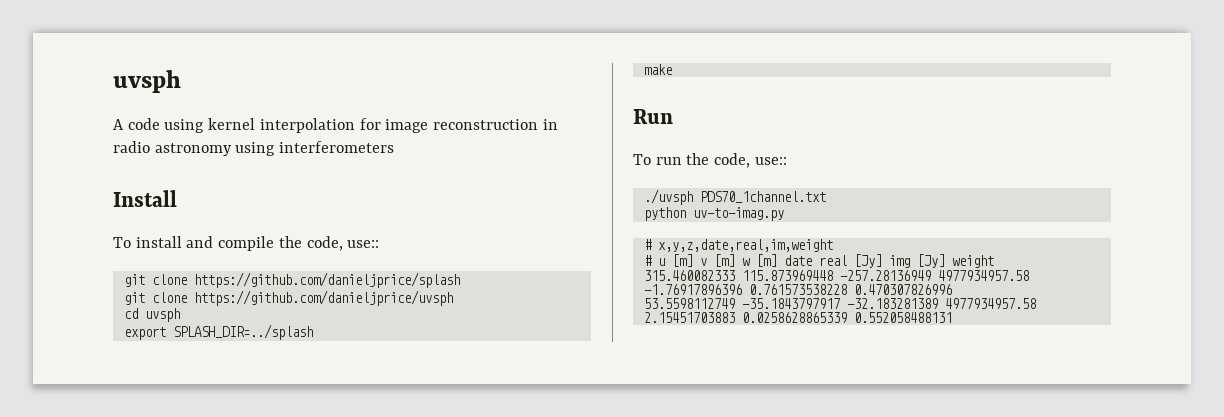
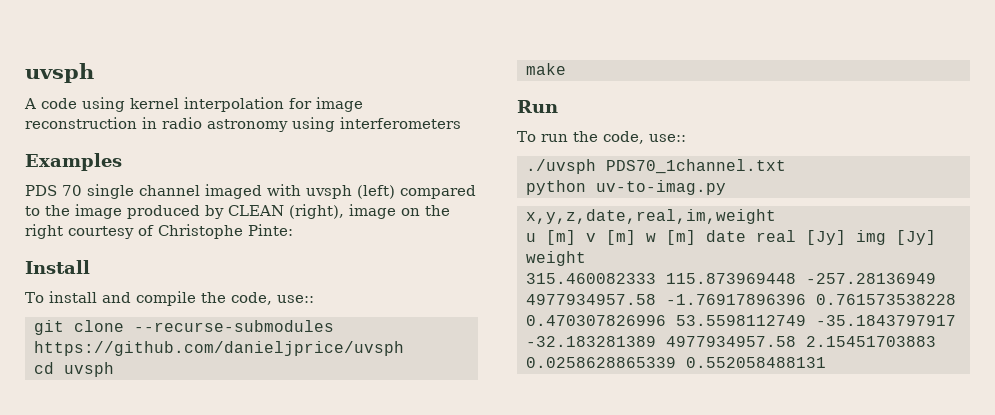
(395, 147) none -> [25,153,122,171] [25,184,476,199] [25,204,450,219] [25,224,293,239] // Examples // PDS 70 single channel imaged with uvsph (left) compared to the image produced by CLEAN (right), image on the right courtesy of Christophe Pinte:
[193,272,460,288] [123,292,187,305] https://github.com/danieljprice/splash // git clone -> [133,320,334,332] --recurse-submodules
[123,324,313,340] // export SPLASH_DIR=../splash -> (114, 369) none
[643,239,652,250] # -> (726, 187) none
[643,255,652,266] # -> (776, 216) none
(952, 289) // -> (666, 320) none

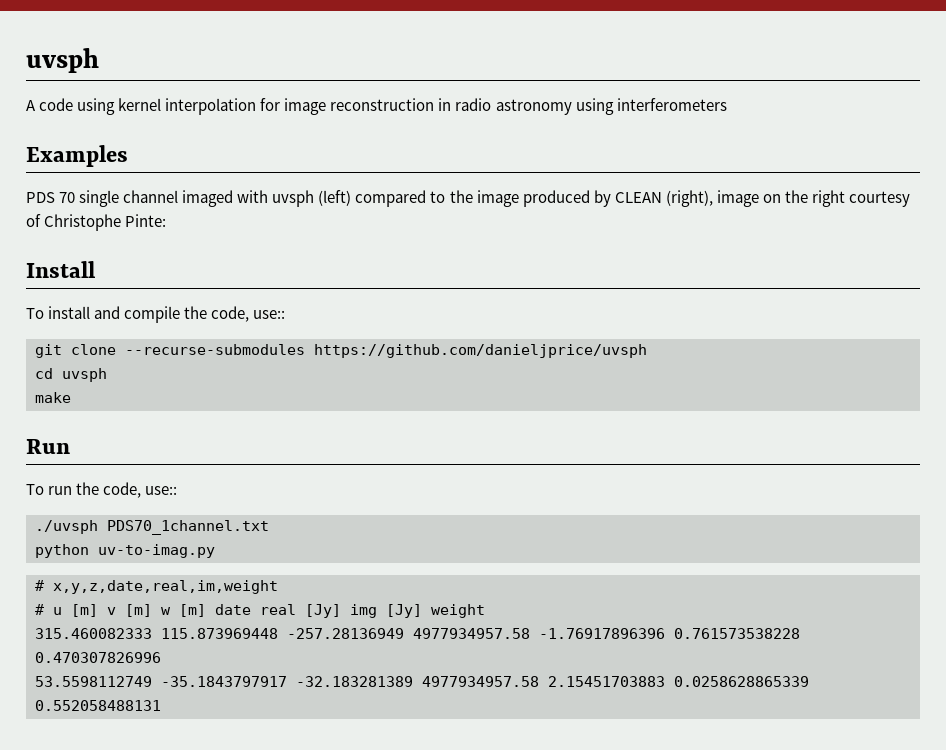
(726, 187) none -> [35,580,44,591] #
(776, 216) none -> [35,604,44,615] #
(666, 320) none -> (161, 657) //

